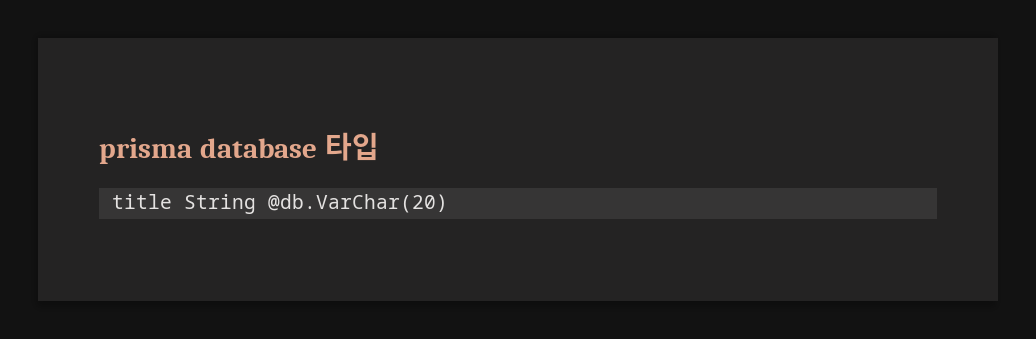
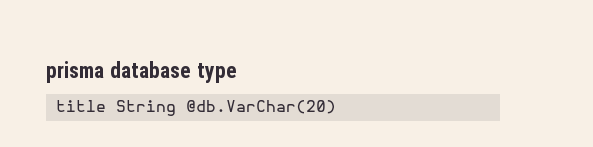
[324,132,379,161] 타입 -> [196,63,237,83] type

